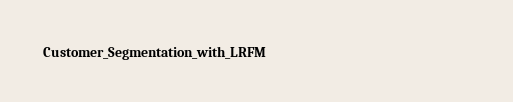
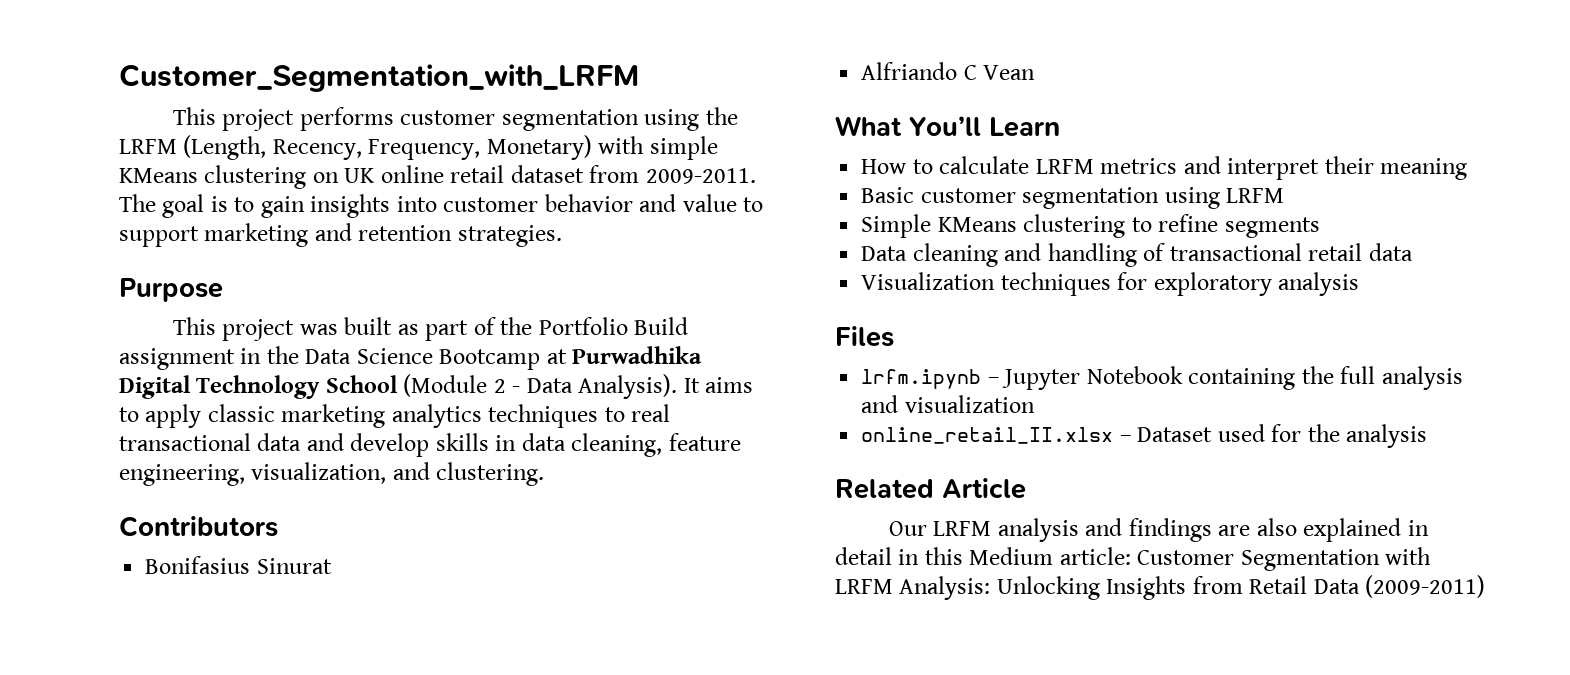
(266, 53) none -> [172,107,738,131] [119,135,718,160] [119,165,756,189] [119,194,764,218] [119,223,562,247] [119,278,223,302] [172,317,689,341] [119,346,703,370] [119,374,754,399] [119,404,671,428] [119,433,741,457] [119,462,545,486] [119,516,278,537] [145,556,332,574] [861,62,1036,80] [835,116,1060,137] [861,156,1468,180] [861,187,1285,209] [861,214,1320,238] [861,243,1413,267] [861,272,1360,296] [835,326,894,347] [861,366,1463,390] [861,395,1035,413] [861,424,1428,448] [835,478,1026,499] [888,518,1429,542] [835,547,1432,571] [835,575,1486,600] // This project performs customer segmentation using the LRFM (Length, Recency, Frequency, Monetary) with simple KMeans clustering on UK online retail dataset from 2009-2011. The goal is to gain insights into customer behavior and value to support marketing and retention strategies. // Purpose // This project was built as part of the Portfolio Build assignment in the Data Science Bootcamp at Purwadhika Digital Technology School (Module 2 - Data Analysis). It aims to apply classic marketing analytics techniques to real transactional data and develop skills in data cleaning, feature engineering, visualization, and clustering. // Contributors // Bonifasius Sinurat // Alfriando C Vean // What You’ll Learn // How to calculate LRFM metrics and interpret their meaning // Basic customer segmentation using LRFM // Simple KMeans clustering to refine segments // Data cleaning and handling of transactional retail data // Visualization techniques for exploratory analysis // Files // lrfm.ipynb – Jupyter Notebook containing the full analysis and visualization // online_retail_II.xlsx – Dataset used for the analysis // Related Article // Our LRFM analysis and findings are also explained in detail in this Medium article: Customer Segmentation with LRFM Analysis: Unlocking Insights from Retail Data (2009-2011)

